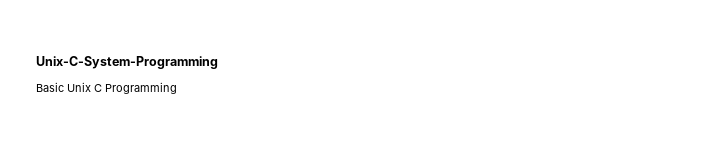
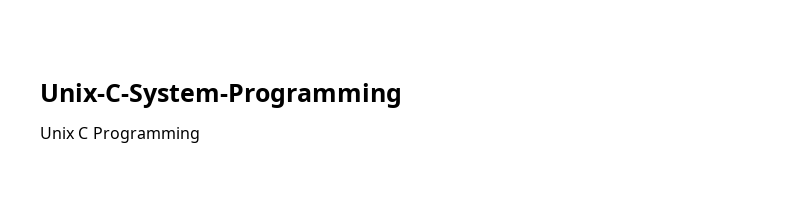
[36,82,64,92] Basic -> (402, 95) none

